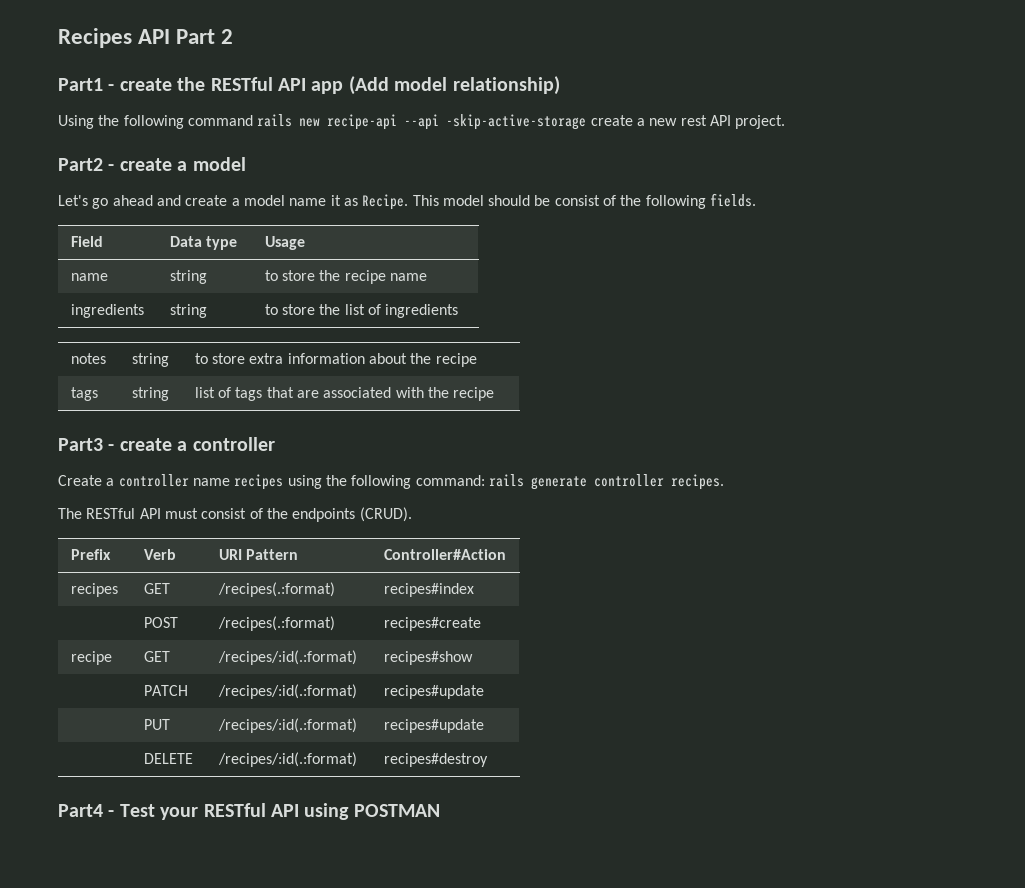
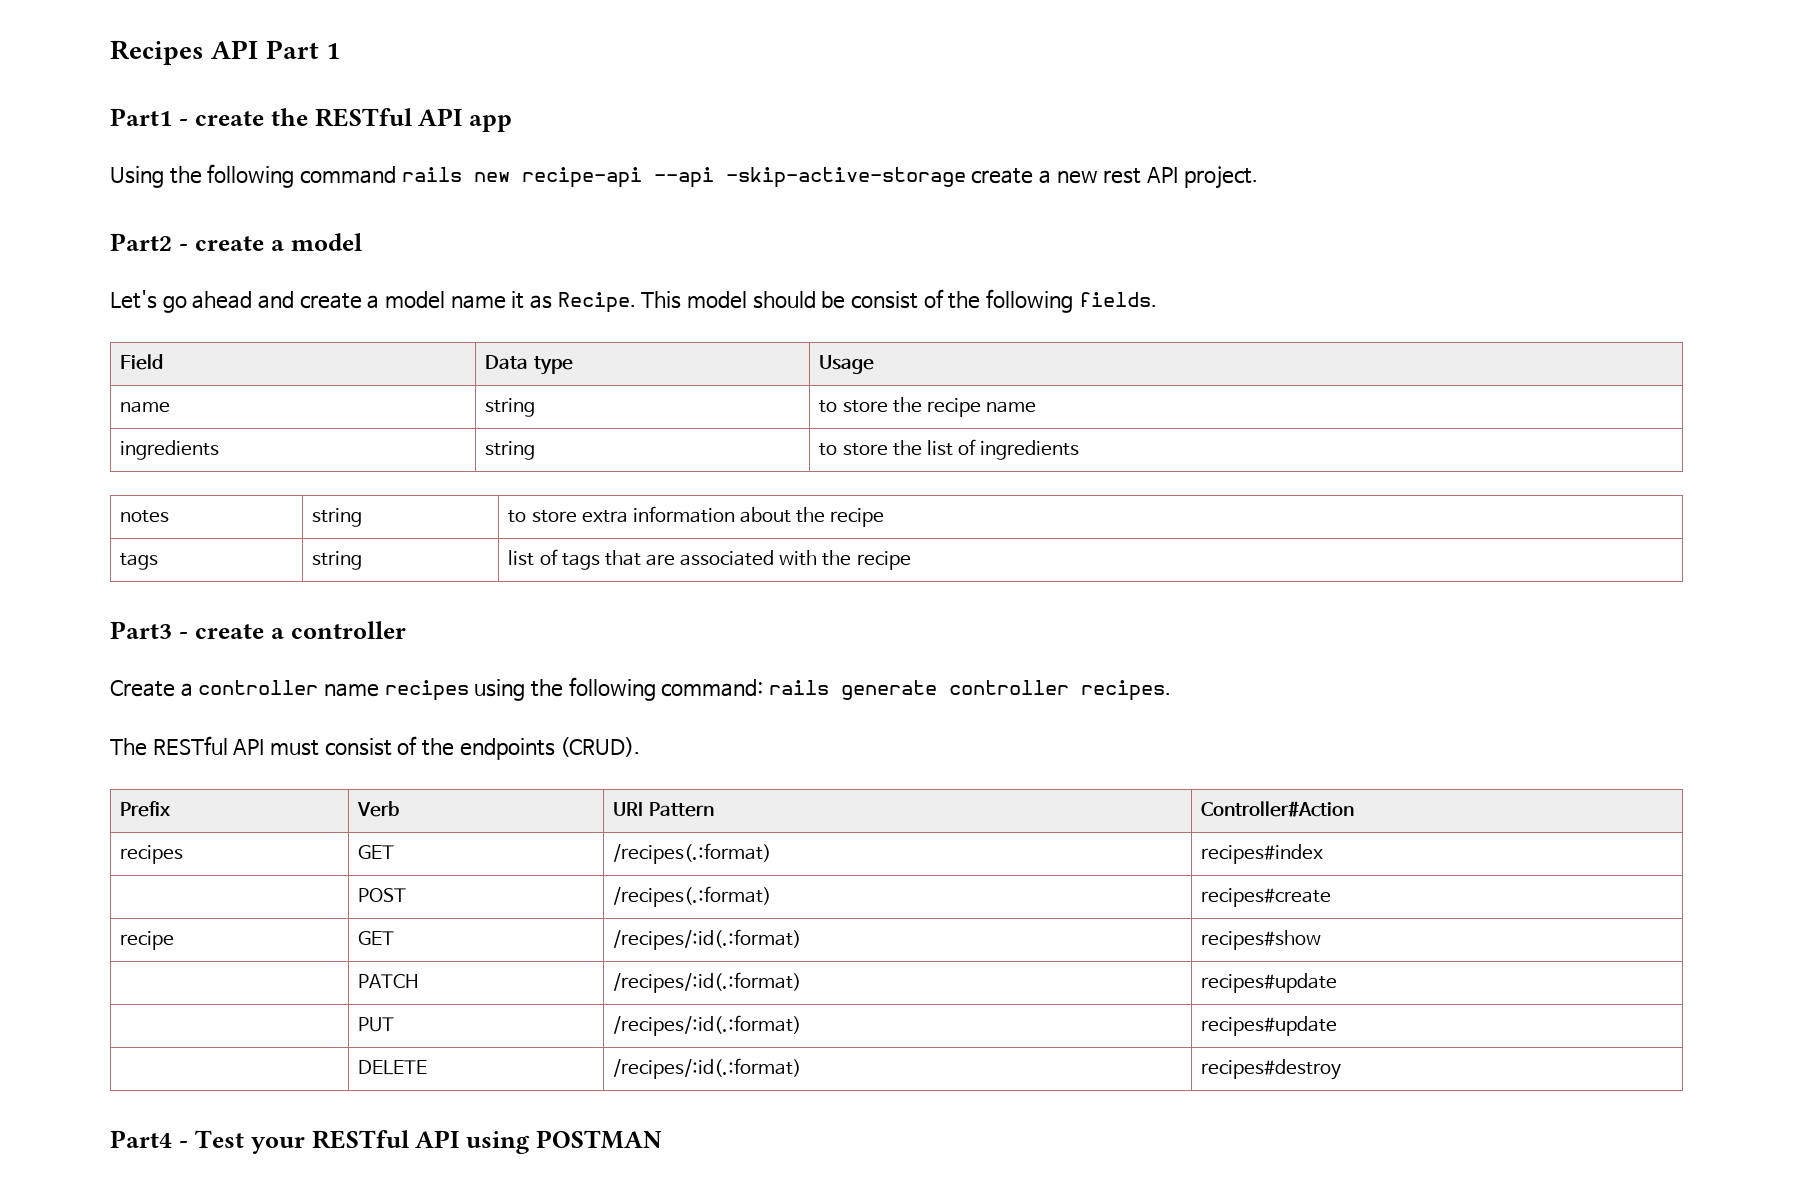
[221,29,234,44] 2 -> [325,43,340,59] 1
[348,76,560,95] (Add model relationship) -> (513, 123) none

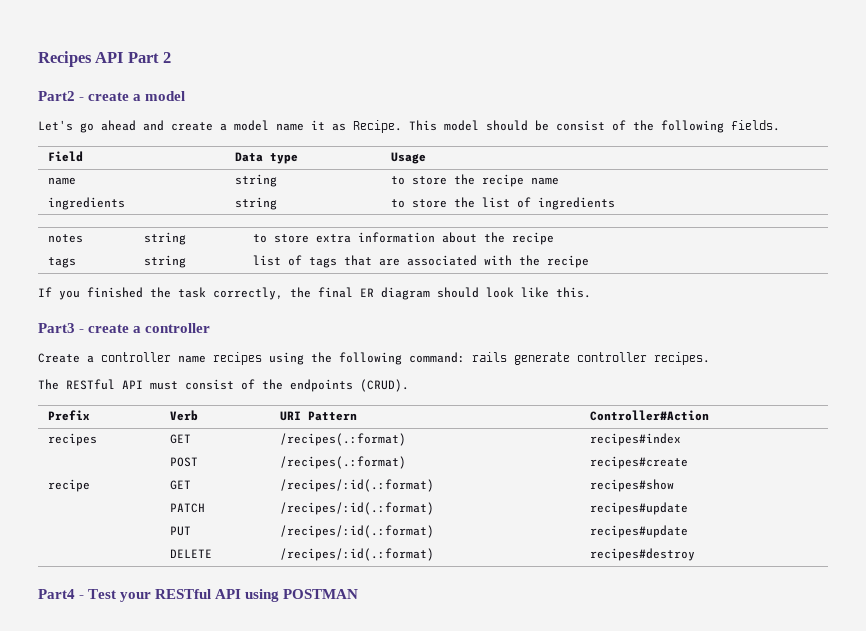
[325,43,340,59] [110,108,513,132] [110,164,1258,189] 1 // Part1 - create the RESTful API app // Using the following command rails new recipe-api --api -skip-active-storage create a new rest API project. -> [163,52,172,63] 2
(911, 560) none -> [38,287,591,300] // If you finished the task correctly, the final ER diagram should look like this.

